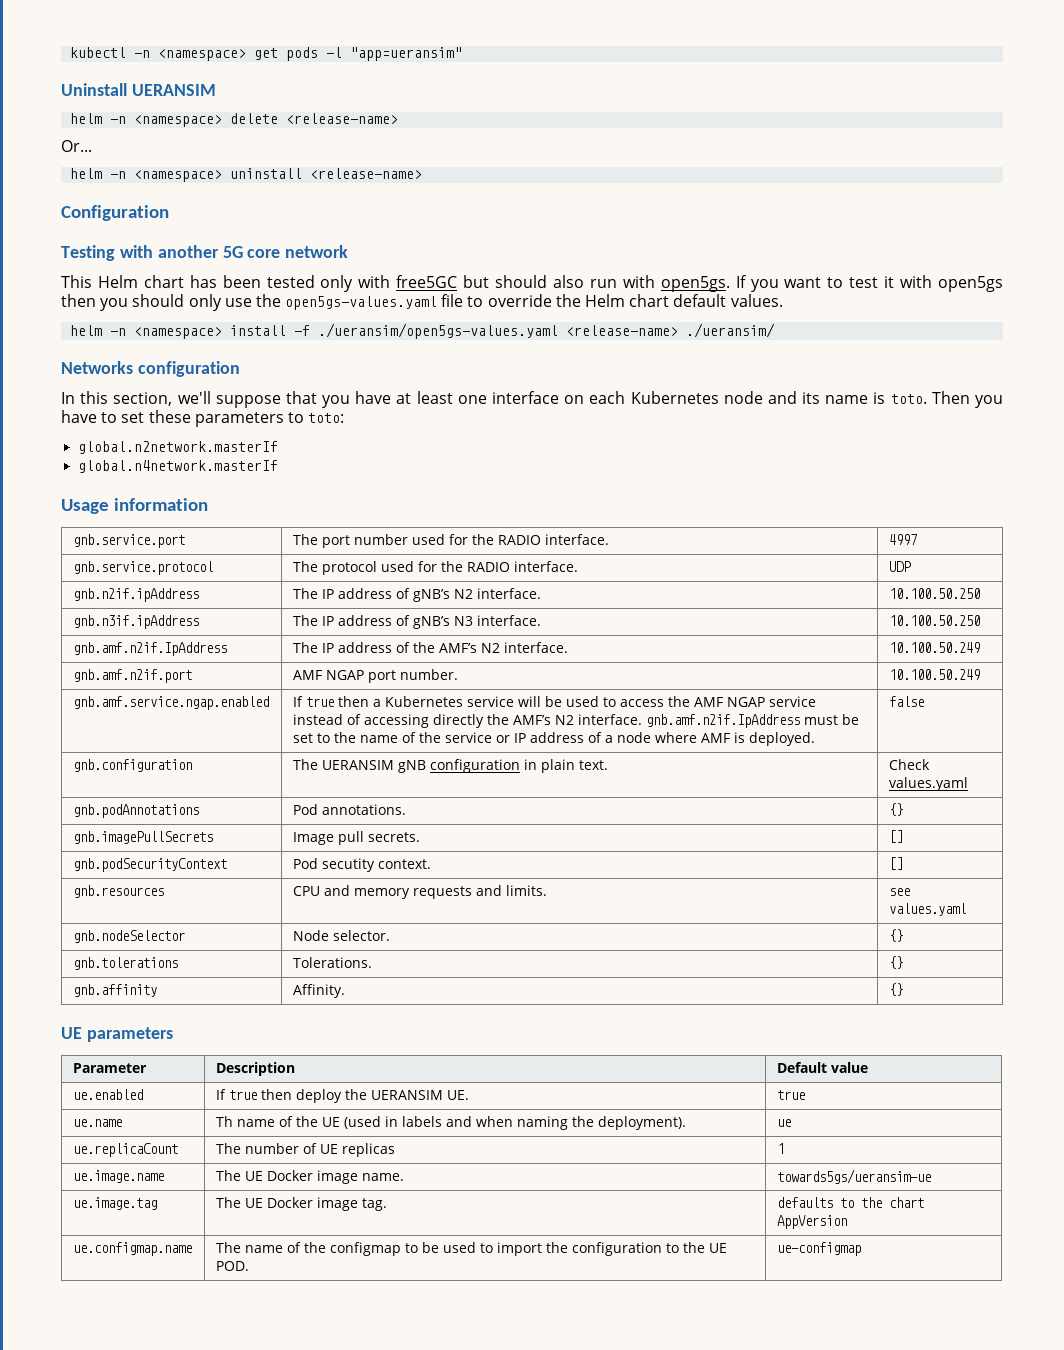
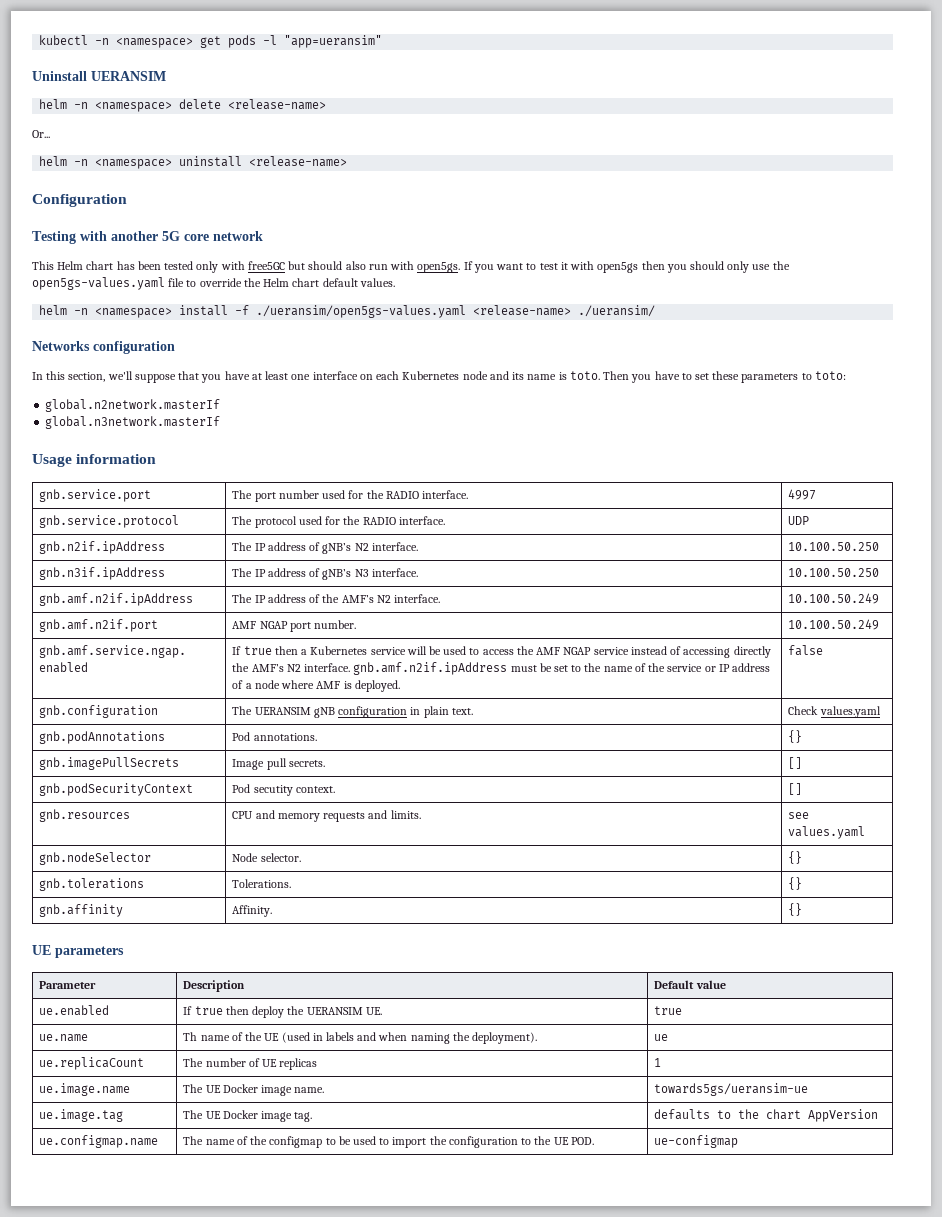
[78,460,279,473] global.n4network.masterIf -> [45,416,221,429] global.n3network.masterIf
[72,642,227,656] gnb.amf.n2if.IpAddress -> [39,593,194,606] gnb.amf.n2if.ipAddress
[645,714,800,728] gnb.amf.n2if.IpAddress -> [353,662,508,675] gnb.amf.n2if.ipAddress

